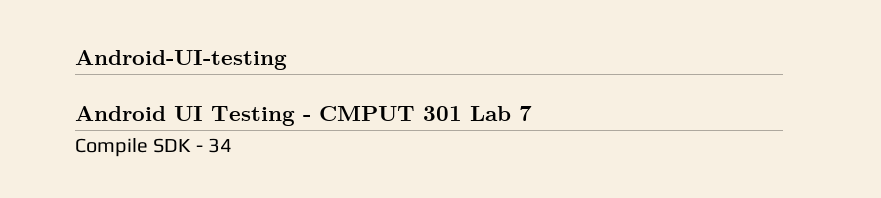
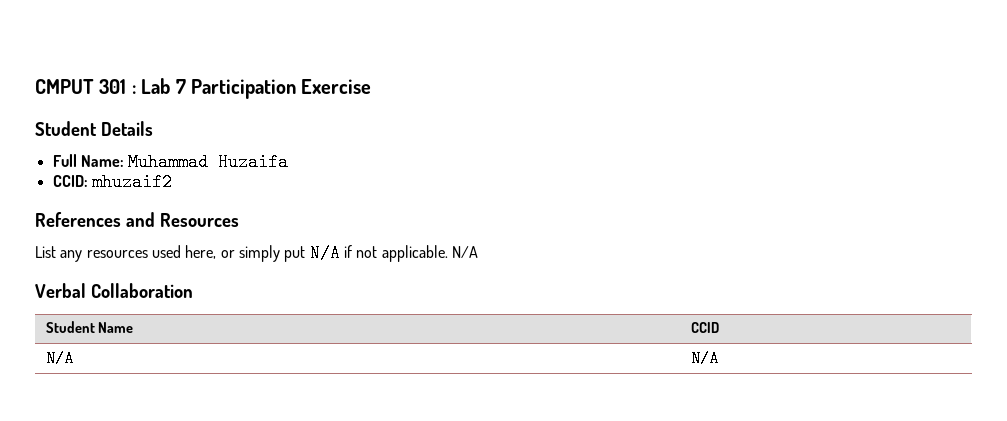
[75,50,287,70] [75,106,311,126] Android-UI-testing // Android UI Testing - -> (35, 86) none
(462, 113) none -> [131,85,136,94] :
[75,138,233,157] // Compile SDK - 34 -> [191,79,372,99] [35,121,153,136] [52,153,289,171] [52,173,172,191] [35,212,239,227] [35,244,478,262] [35,283,193,298] [45,321,134,333] [690,322,719,333] [45,350,74,367] [690,350,719,367] Participation Exercise // Student Details // Full Name: Muhammad Huzaifa // CCID: mhuzaif2 // References and Resources // List any resources used here, or simply put N/A if not applicable. N/A // Verbal Collaboration // Student Name | CCID // N/A | N/A

